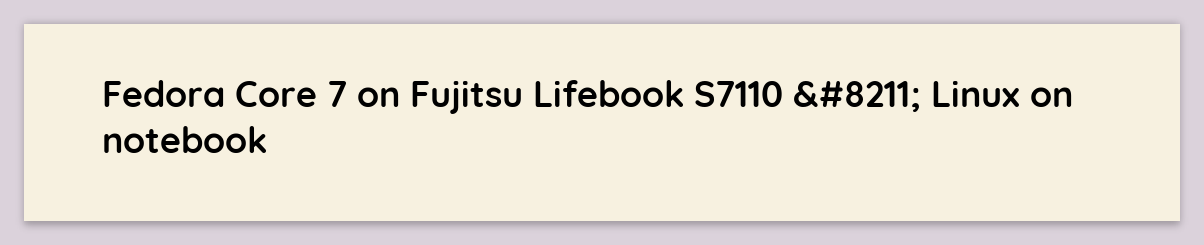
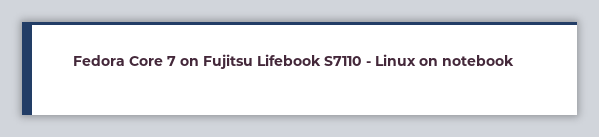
[793,81,921,112] &#8211; -> [366,61,371,66] -

